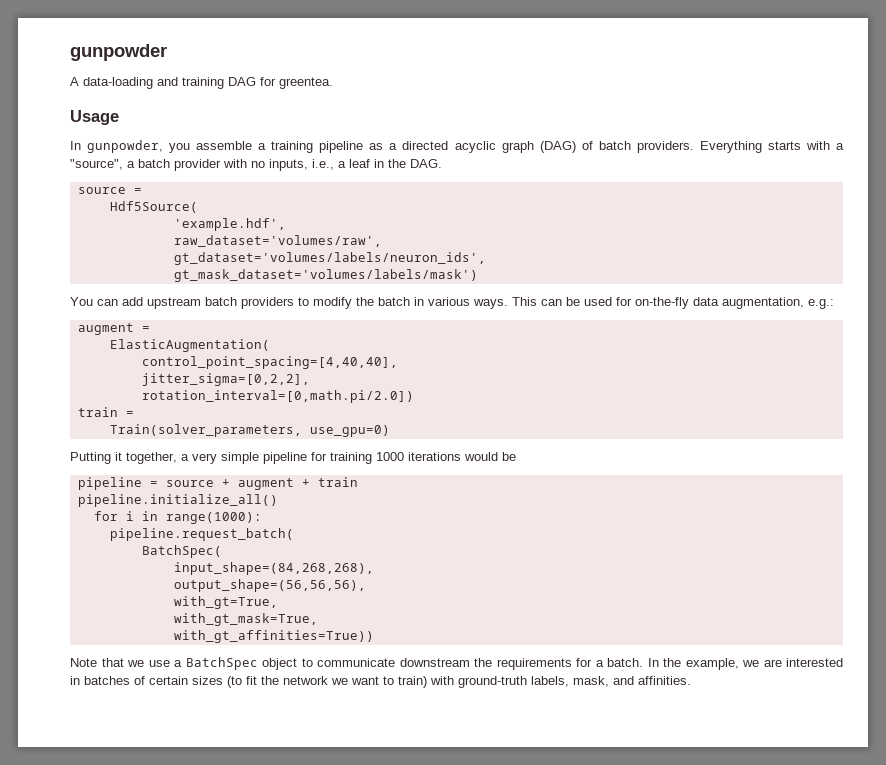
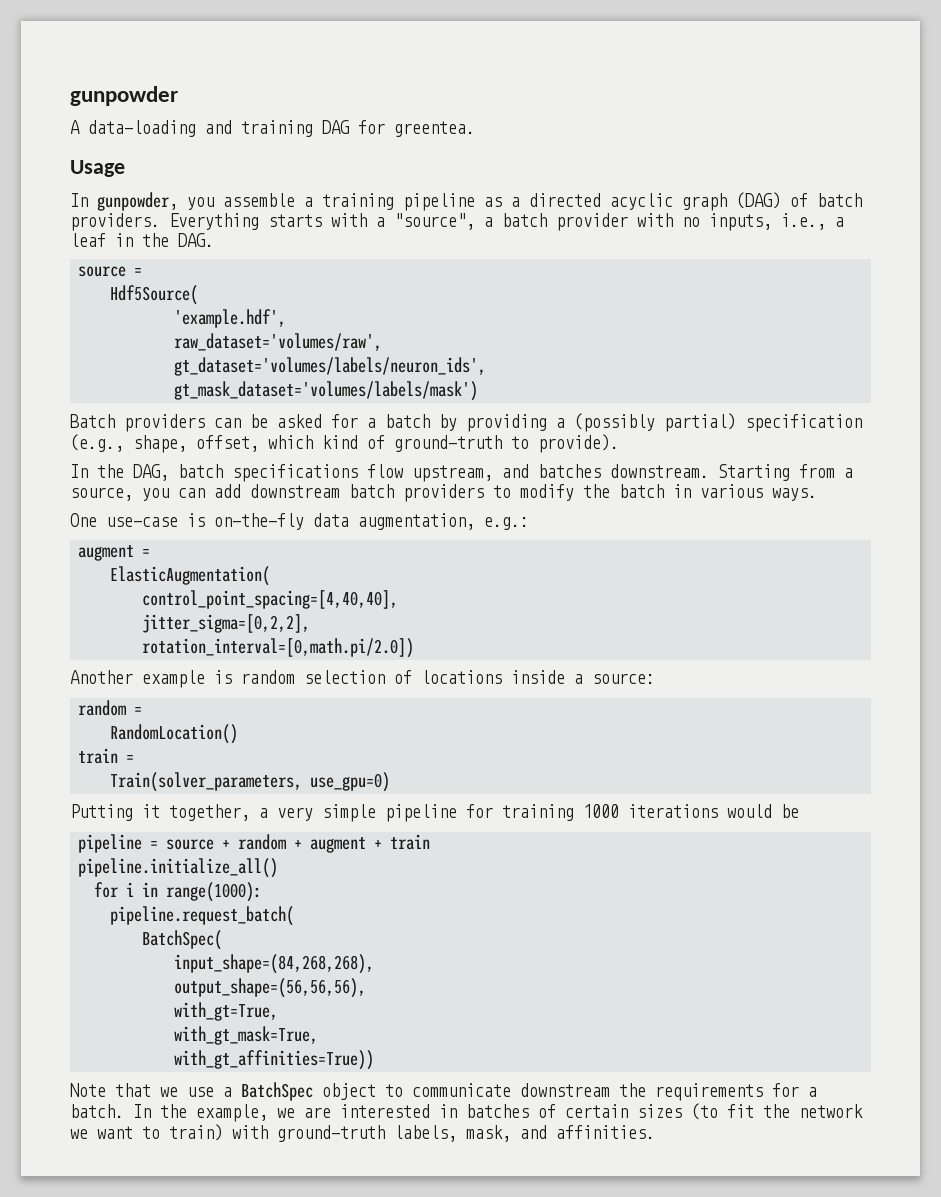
[70,297,93,306] You -> [70,413,862,432] [70,434,619,453] [70,464,853,482] [70,487,169,501] Batch providers can be asked for a batch by providing a (possibly partial) specification (e.g., shape, offset, which kind of ground-truth to provide). // In the DAG, batch specifications flow upstream, and batches downstream. Starting from a source, you
[147,297,201,309] upstream -> [250,484,340,498] downstream
[512,297,632,306] This can be used for -> [70,513,205,527] // One use-case is
(414, 396) none -> [70,670,655,688] [78,700,143,716] [110,724,239,744] // Another example is random selection of locations inside a source: // random = // RandomLocation()
(230, 483) none -> [238,834,303,850] random +

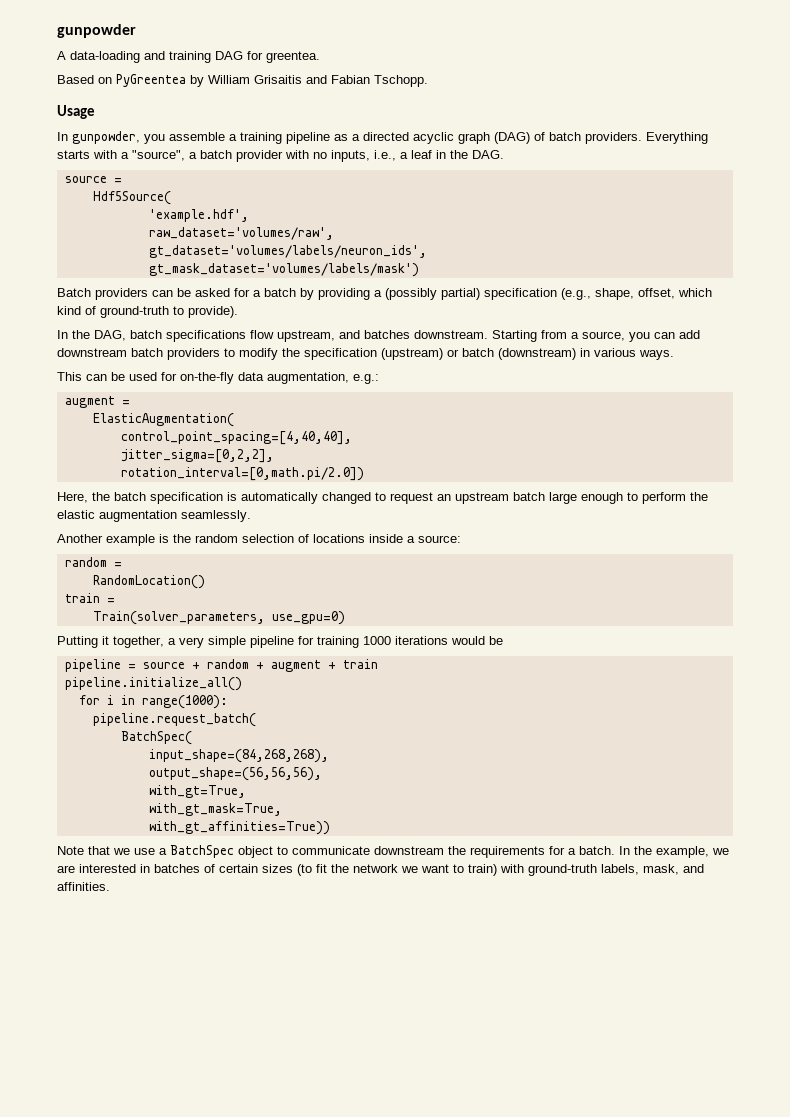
(475, 129) none -> [57,74,428,87] // Based on PyGreentea by William Grisaitis and Fabian Tschopp.
[619,484,817,501] [70,513,205,527] batch in various ways. // One use-case is -> [304,348,674,360] [57,372,177,381] specification (upstream) or batch (downstream) in various ways. // This can be used for
(415, 648) none -> [57,492,708,504] [57,510,251,522] // Here, the batch specification is automatically changed to request an upstream batch large enough to perform the elastic augmentation seamlessly.
(232, 677) none -> [173,534,191,543] the

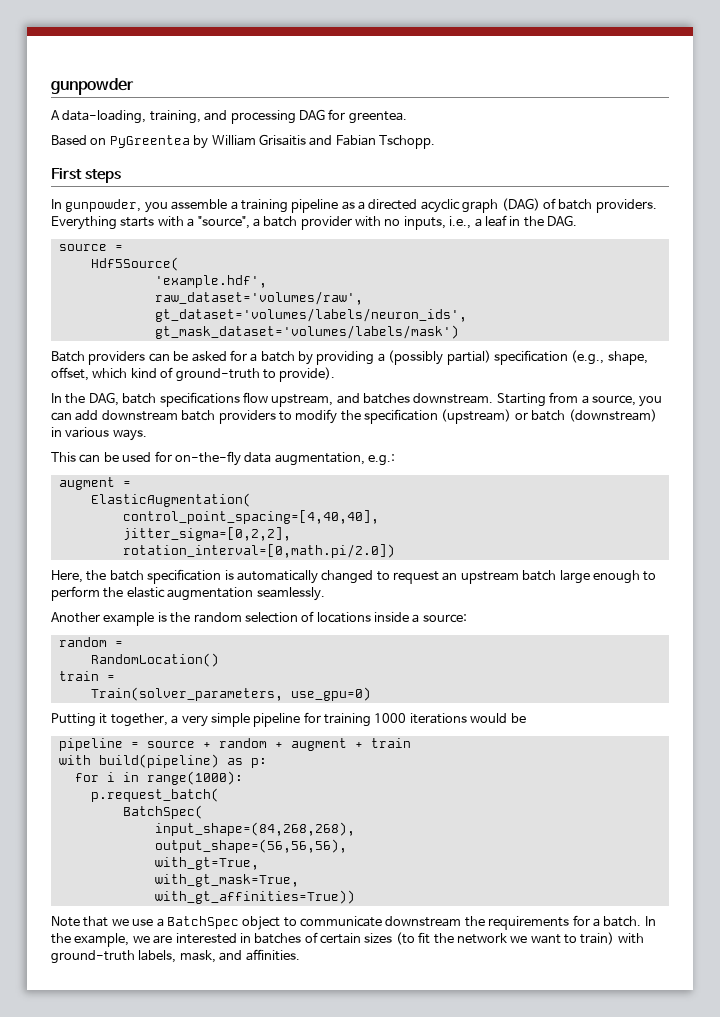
[70,51,211,63] data-loading and training -> [62,110,296,124] data-loading, training, and processing
[57,105,95,119] Usage -> [51,168,121,183] First steps
[64,677,242,691] pipeline.initialize_all() -> [58,754,267,768] with build(pipeline) as p:
[92,713,256,727] pipeline.request_batch( -> [90,788,219,802] p.request_batch(

